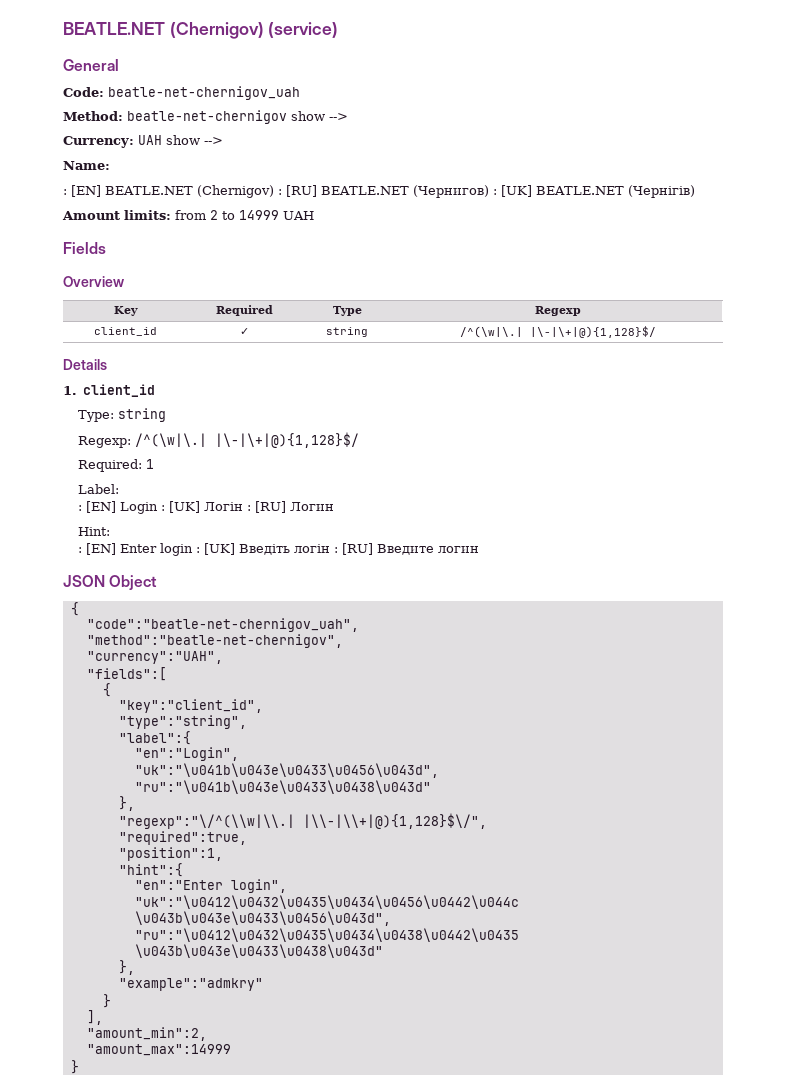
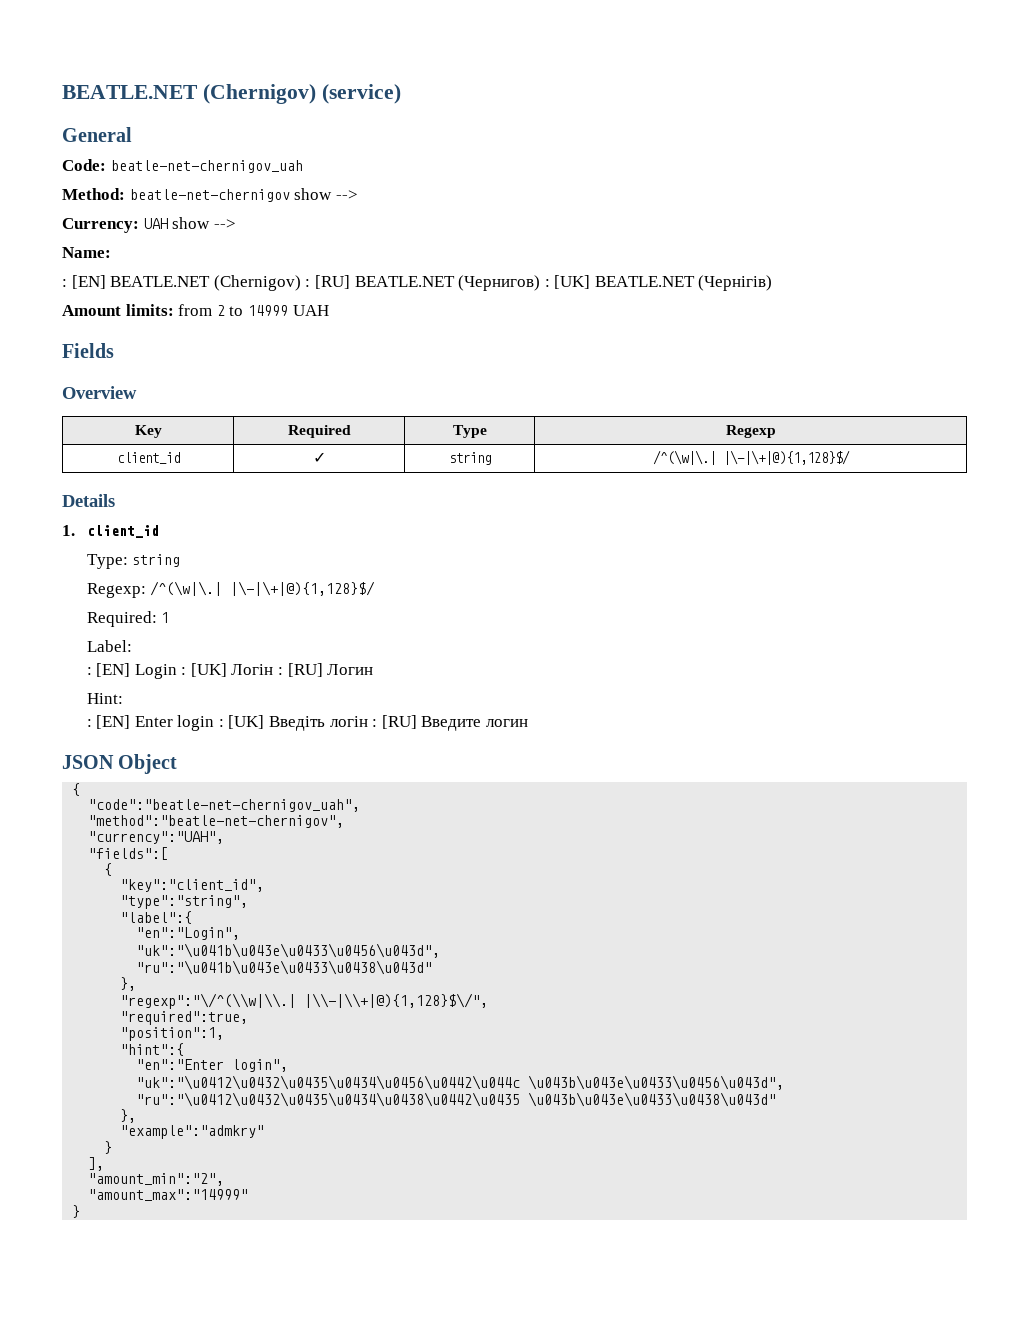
[86,1027,207,1041] [86,1044,231,1056] "amount_min":2, // "amount_max":14999 -> [88,1173,225,1186] [88,1189,249,1201] "amount_min":"2", // "amount_max":"14999"

